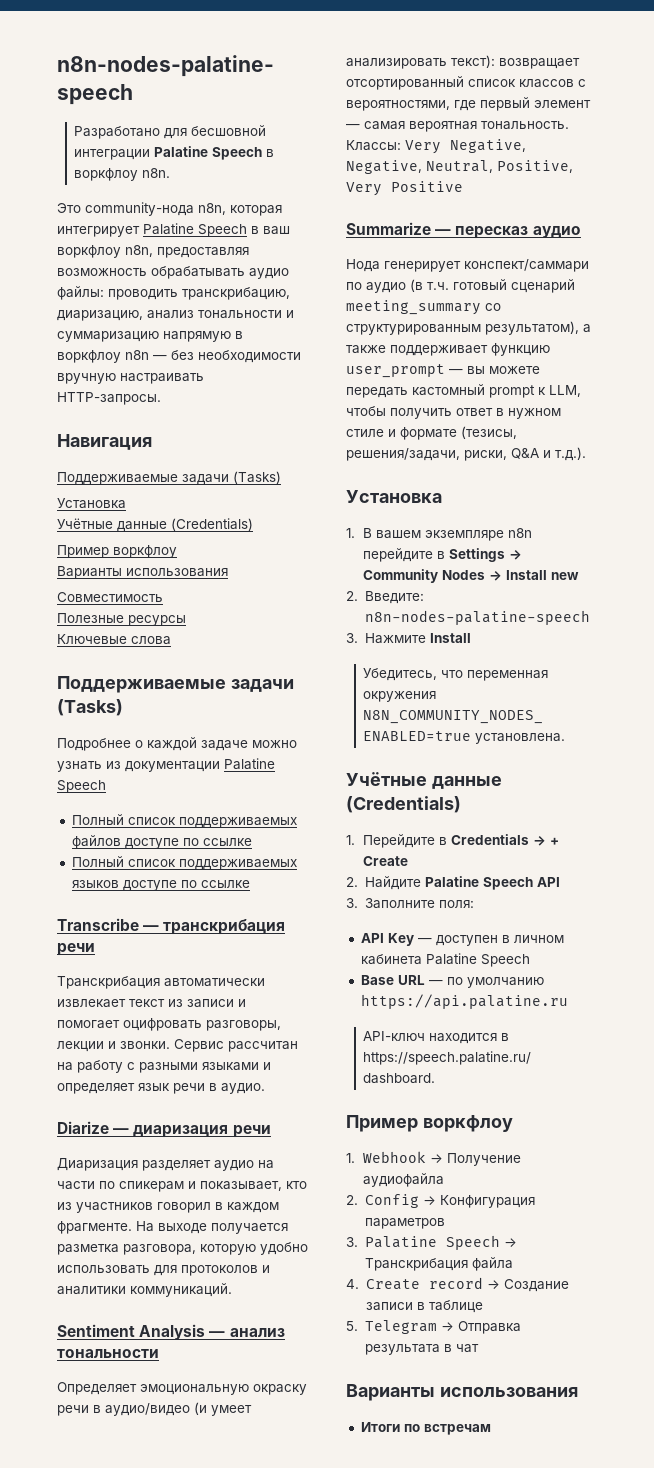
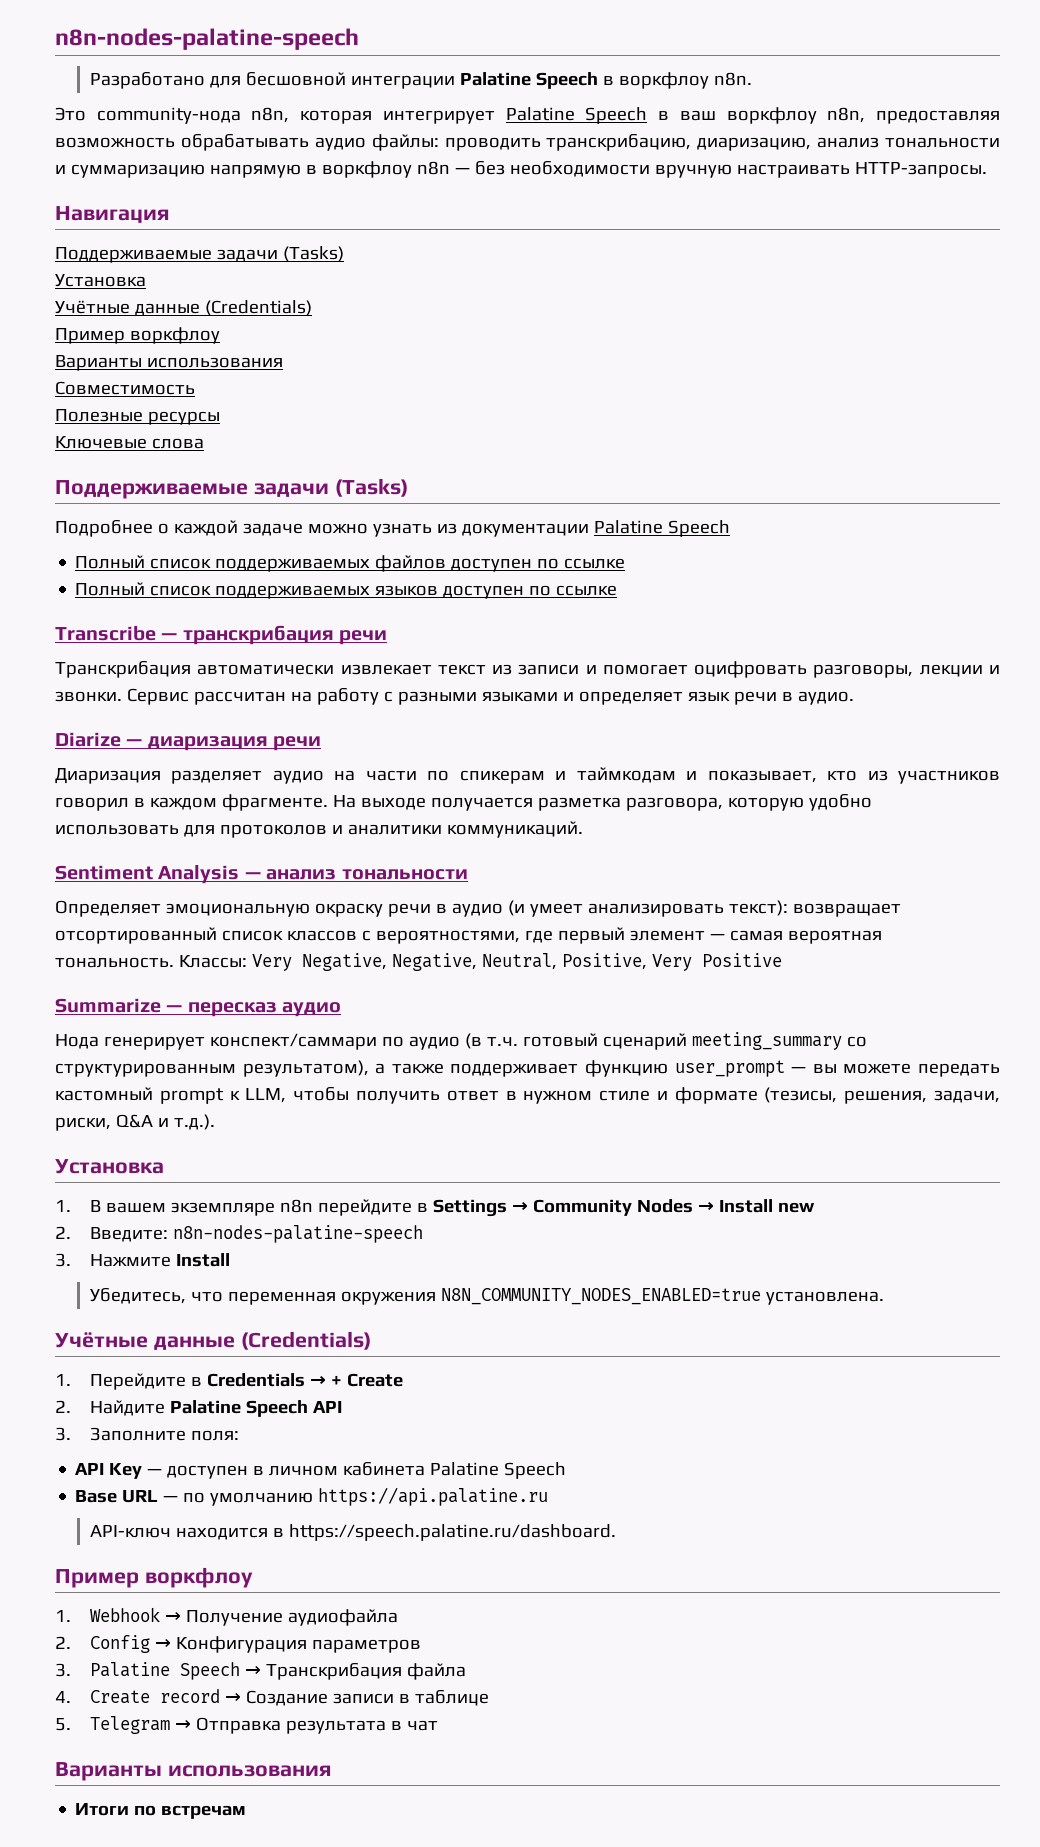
[124,838,179,849] доступе -> [451,558,533,572] доступен
[122,880,177,891] доступе -> [443,585,525,599] доступен
(196, 1185) none -> [576,767,698,783] таймкодам и
[105,1403,190,1416] аудио/видео -> [451,903,503,917] аудио
[346,448,460,461] решения/задачи, -> [844,1090,1001,1104] решения, задачи,

